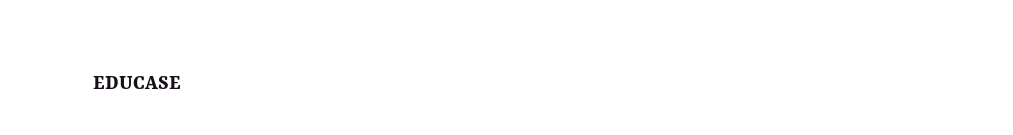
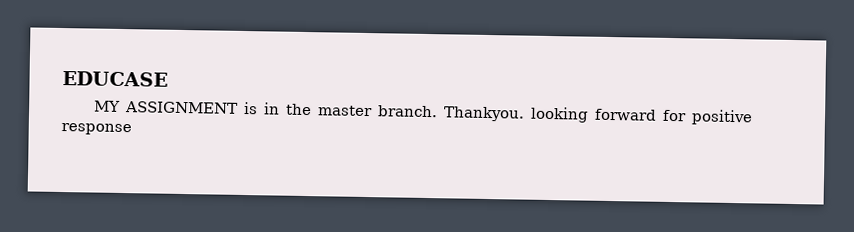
(181, 82) none -> [93,100,753,126] [61,123,132,136] // MY ASSIGNMENT is in the master branch. Thankyou. looking forward for positive response

